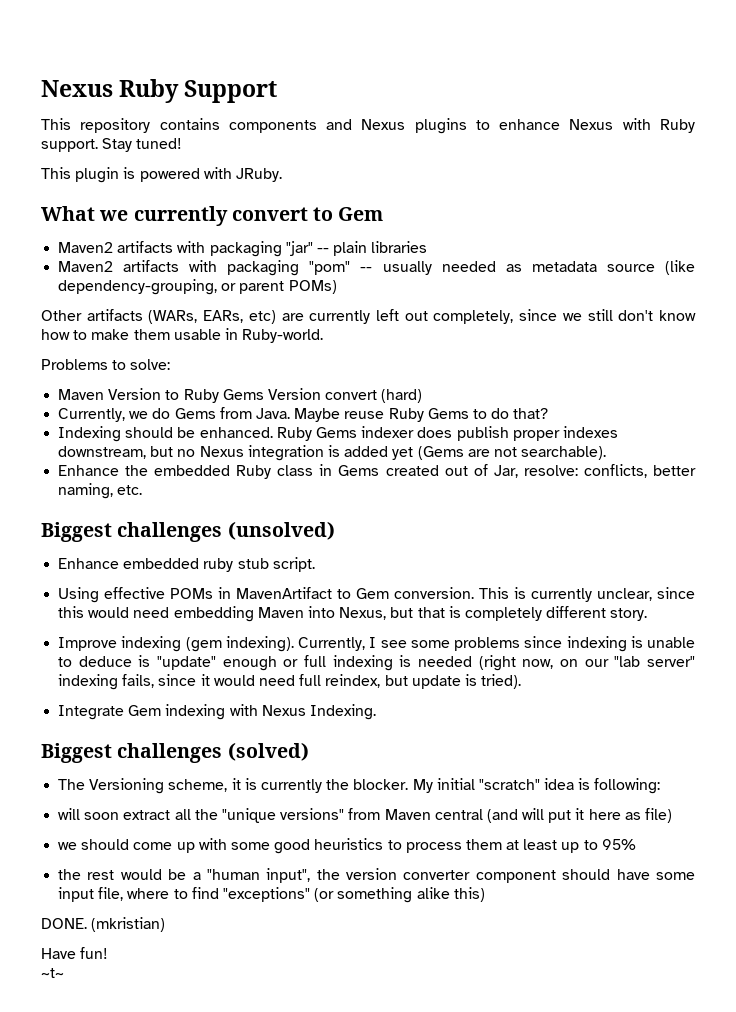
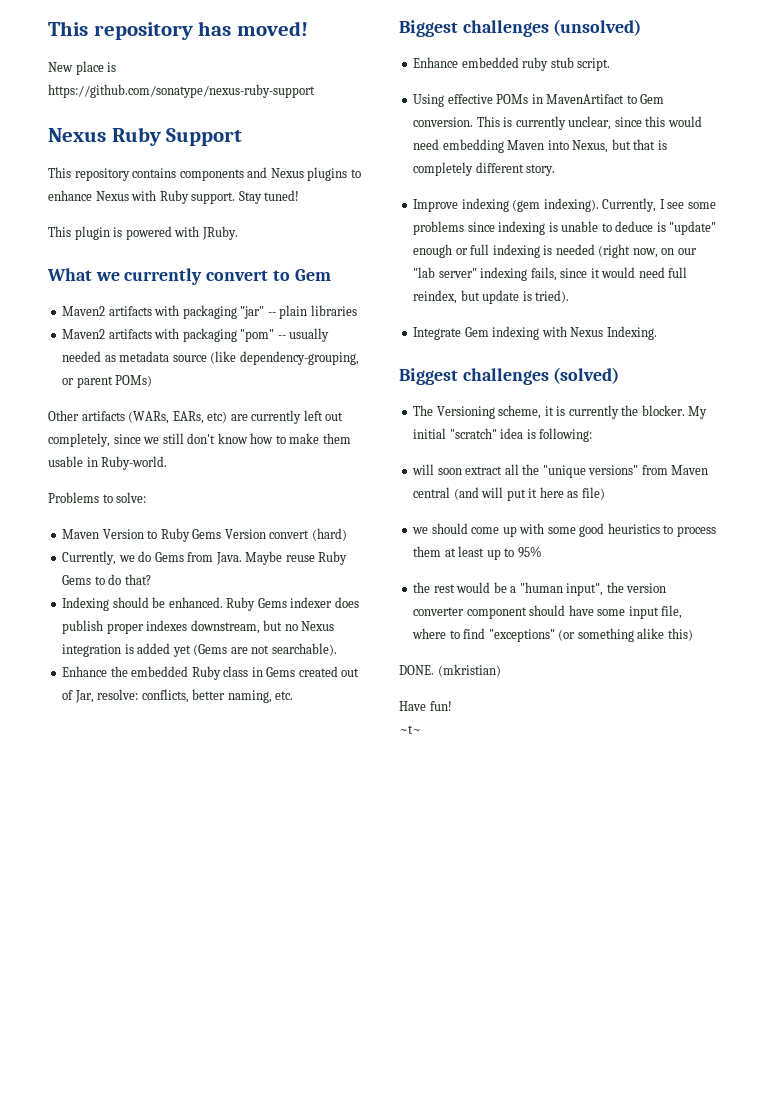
(41, 88) none -> [48,21,308,40] [48,61,117,75] [48,84,315,98] This repository has moved! // New place is https://github.com/sonatype/nexus-ruby-support //

